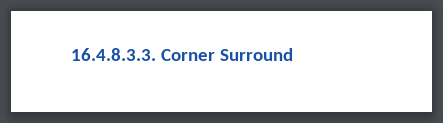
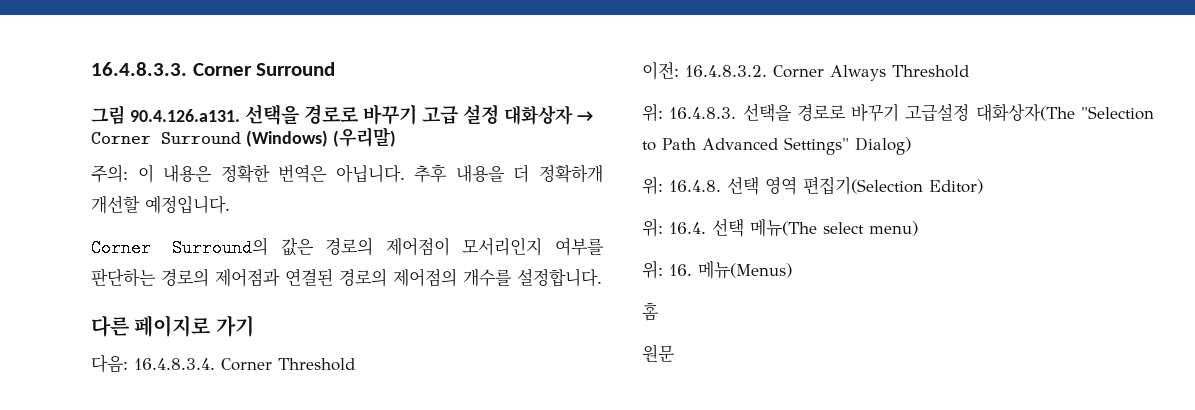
(294, 54) none -> [91,104,593,125] [91,127,396,147] [91,164,603,183] [91,195,230,214] [91,237,604,257] [91,268,602,287] [91,315,254,337] [91,355,355,373] [642,61,969,81] [642,103,1154,122] [642,137,911,155] [642,176,983,195] [642,218,918,237] [642,261,792,279] [642,302,659,321] [642,344,675,362] // 그림 90.4.126.a131. 선택을 경로로 바꾸기 고급 설정 대화상자 → Corner Surround (Windows) (우리말) // 주의: 이 내용은 정확한 번역은 아닙니다. 추후 내용을 더 정확하개 개선할 예정입니다. // Corner Surround의 값은 경로의 제어점이 모서리인지 여부를 판단하는 경로의 제어점과 연결된 경로의 제어점의 개수를 설정합니다. // 다른 페이지로 가기 // 다음: 16.4.8.3.4. Corner Threshold // 이전: 16.4.8.3.2. Corner Always Threshold // 위: 16.4.8.3. 선택을 경로로 바꾸기 고급설정 대화상자(The "Selection to Path Advanced Settings" Dialog) // 위: 16.4.8. 선택 영역 편집기(Selection Editor) // 위: 16.4. 선택 메뉴(The select menu) // 위: 16. 메뉴(Menus) // 홈 // 원문

